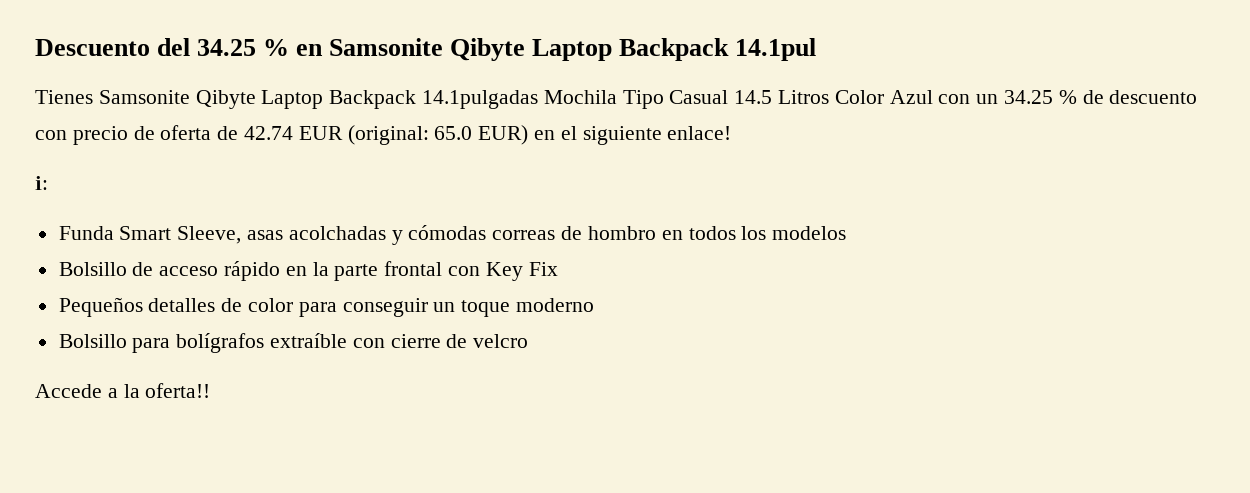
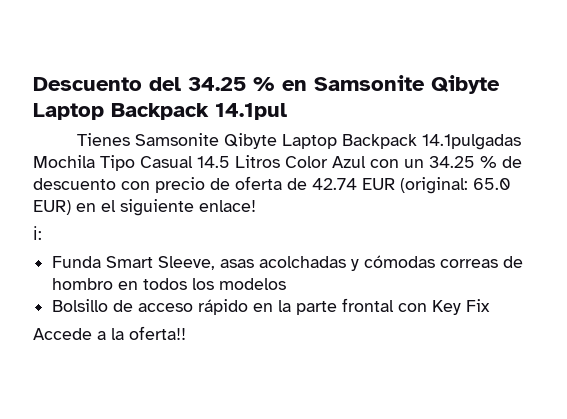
[58,297,595,317] [58,333,529,353] // Pequeños detalles de color para conseguir un toque moderno // Bolsillo para bolígrafos extraíble con cierre de velcro -> (491, 305) none

